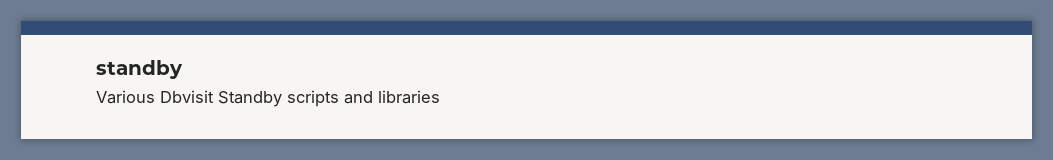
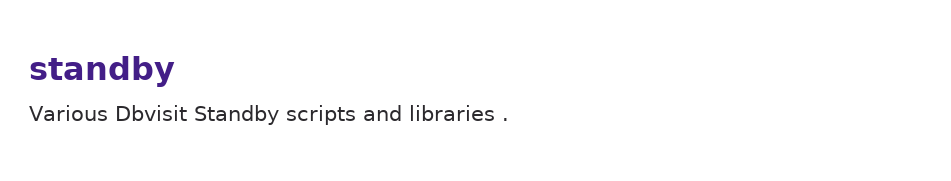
(440, 97) none -> [501,118,509,121] .

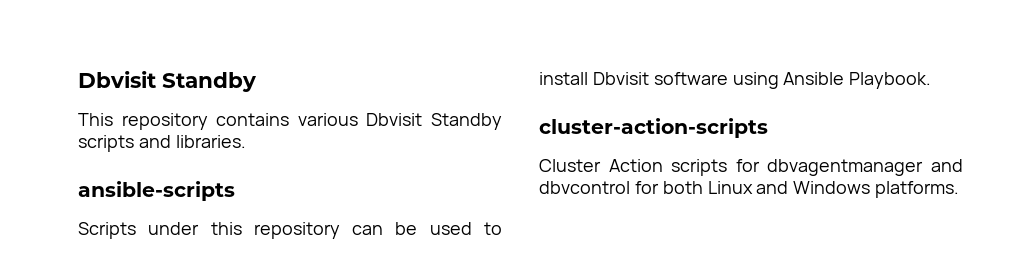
[29,56,175,87] [29,105,509,125] standby // Various Dbvisit Standby scripts and libraries . -> [78,71,257,92] [78,113,502,130] [78,135,246,152] [78,181,235,201] [78,222,502,239] [539,72,932,89] [539,118,768,138] [539,159,963,176] [539,181,960,198] Dbvisit Standby // This repository contains various Dbvisit Standby scripts and libraries. // ansible-scripts // Scripts under this repository can be used to install Dbvisit software using Ansible Playbook. // cluster-action-scripts // Cluster Action scripts for dbvagentmanager and dbvcontrol for both Linux and Windows platforms.

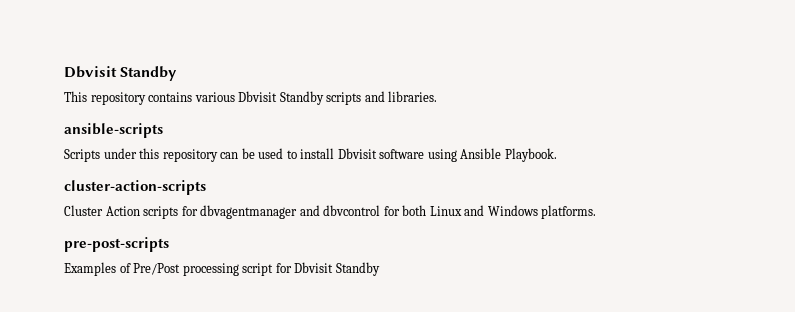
(960, 189) none -> [64,237,169,252] [64,262,380,276] // pre-post-scripts // Examples of Pre/Post processing script for Dbvisit Standby

